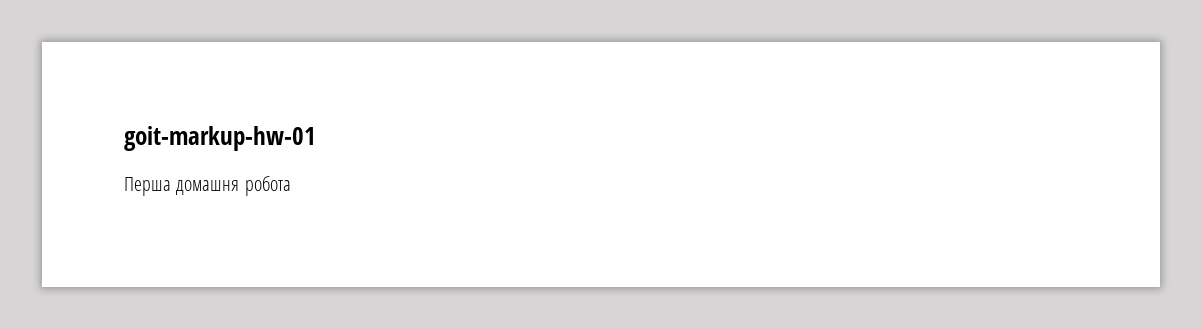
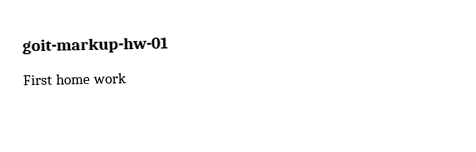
[124,176,291,196] Перша домашня робота -> [22,72,127,86] First home work

